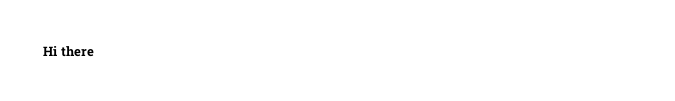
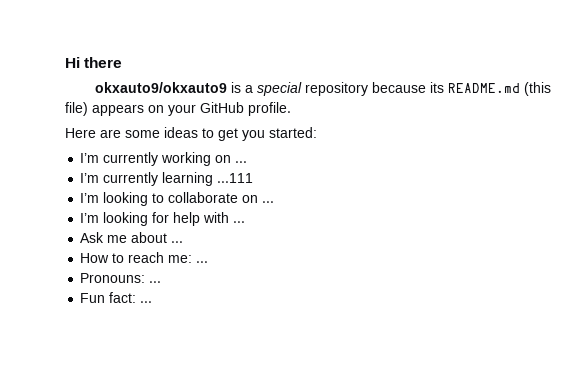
(94, 51) none -> [94,82,551,96] [65,102,291,116] [65,127,317,141] [80,152,248,166] [80,172,254,186] [80,192,275,206] [80,212,246,226] [80,232,184,243] [80,252,209,263] [80,273,162,283] [80,292,153,303] // okxauto9/okxauto9 is a special repository because its README.md (this file) appears on your GitHub profile. // Here are some ideas to get you started: // I’m currently working on ... // I’m currently learning ...111 // I’m looking to collaborate on ... // I’m looking for help with ... // Ask me about ... // How to reach me: ... // Pronouns: ... // Fun fact: ...

